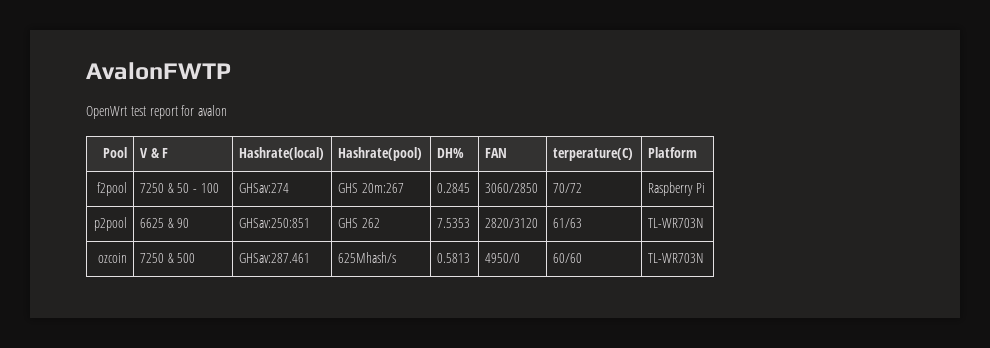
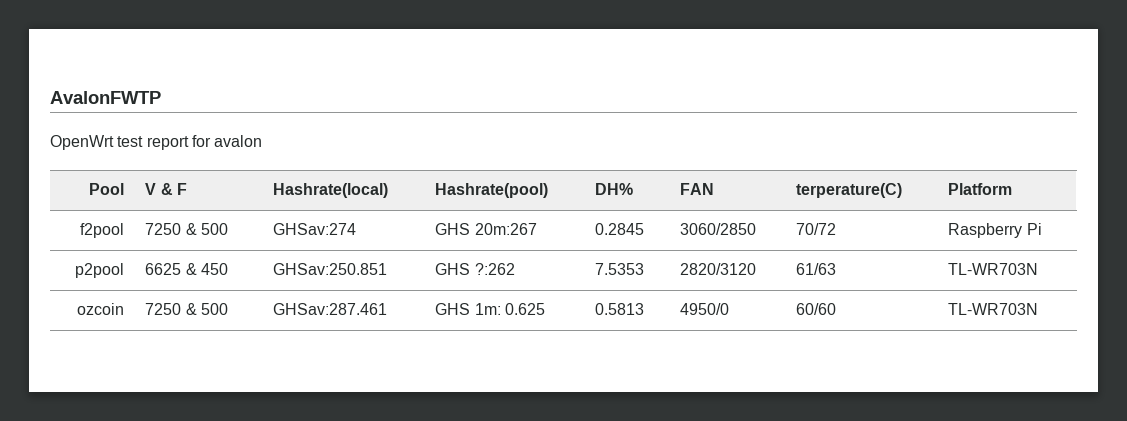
[177,183,220,193] 50 - 100 -> [200,223,228,235] 500
[177,218,190,228] [238,218,310,228] [337,218,380,228] 90 | GHSav:250:851 | GHS 262 -> [200,263,228,275] [273,263,388,275] [435,263,515,275] 450 | GHSav:250.851 | GHS ?:262
[337,252,396,263] 625Mhash/s -> [435,303,545,315] GHS 1m: 0.625

